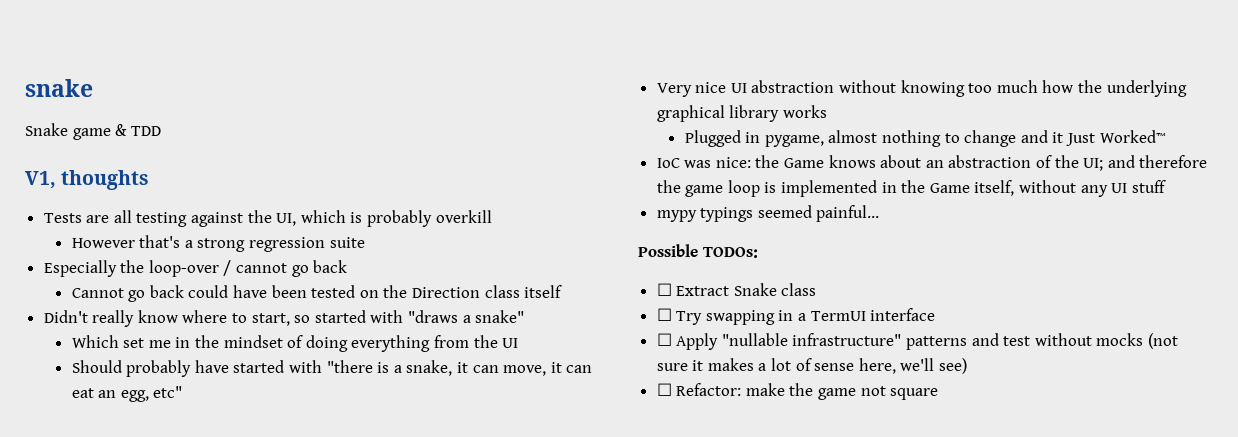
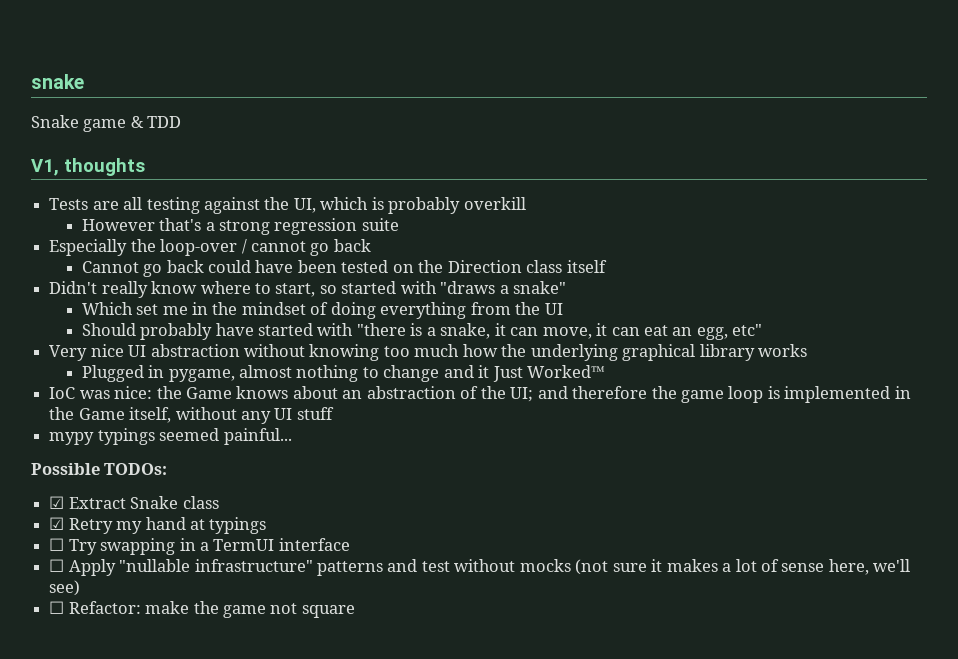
[656,283,672,296] ☐ -> [49,496,65,509] ☑
(817, 289) none -> [49,517,267,534] // ☑ Retry my hand at typings

